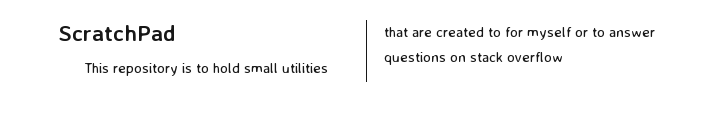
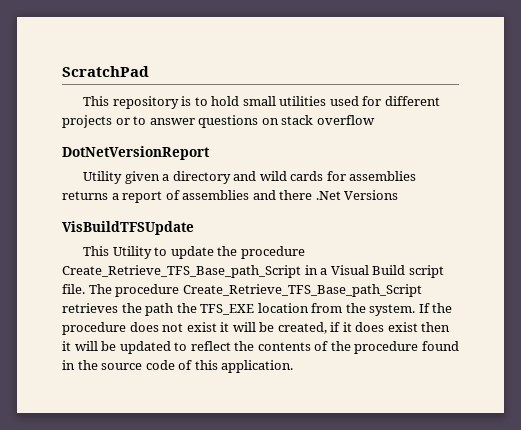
[384,27,572,40] that are created to for myself -> [329,96,440,106] [62,115,112,128] used for different projects
(563, 57) none -> [62,146,210,160] [83,171,417,184] [62,190,399,203] [62,221,194,235] [83,246,305,259] [62,265,444,278] [62,284,422,297] [62,303,453,316] [62,322,451,335] [62,341,459,354] [62,360,294,373] // DotNetVersionReport // Utility given a directory and wild cards for assemblies returns a report of assemblies and there .Net Versions // VisBuildTFSUpdate // This Utility to update the procedure Create_Retrieve_TFS_Base_path_Script in a Visual Build script file. The procedure Create_Retrieve_TFS_Base_path_Script retrieves the path the TFS_EXE location from the system. If the procedure does not exist it will be created, if it does exist then it will be updated to reflect the contents of the procedure found in the source code of this application.

